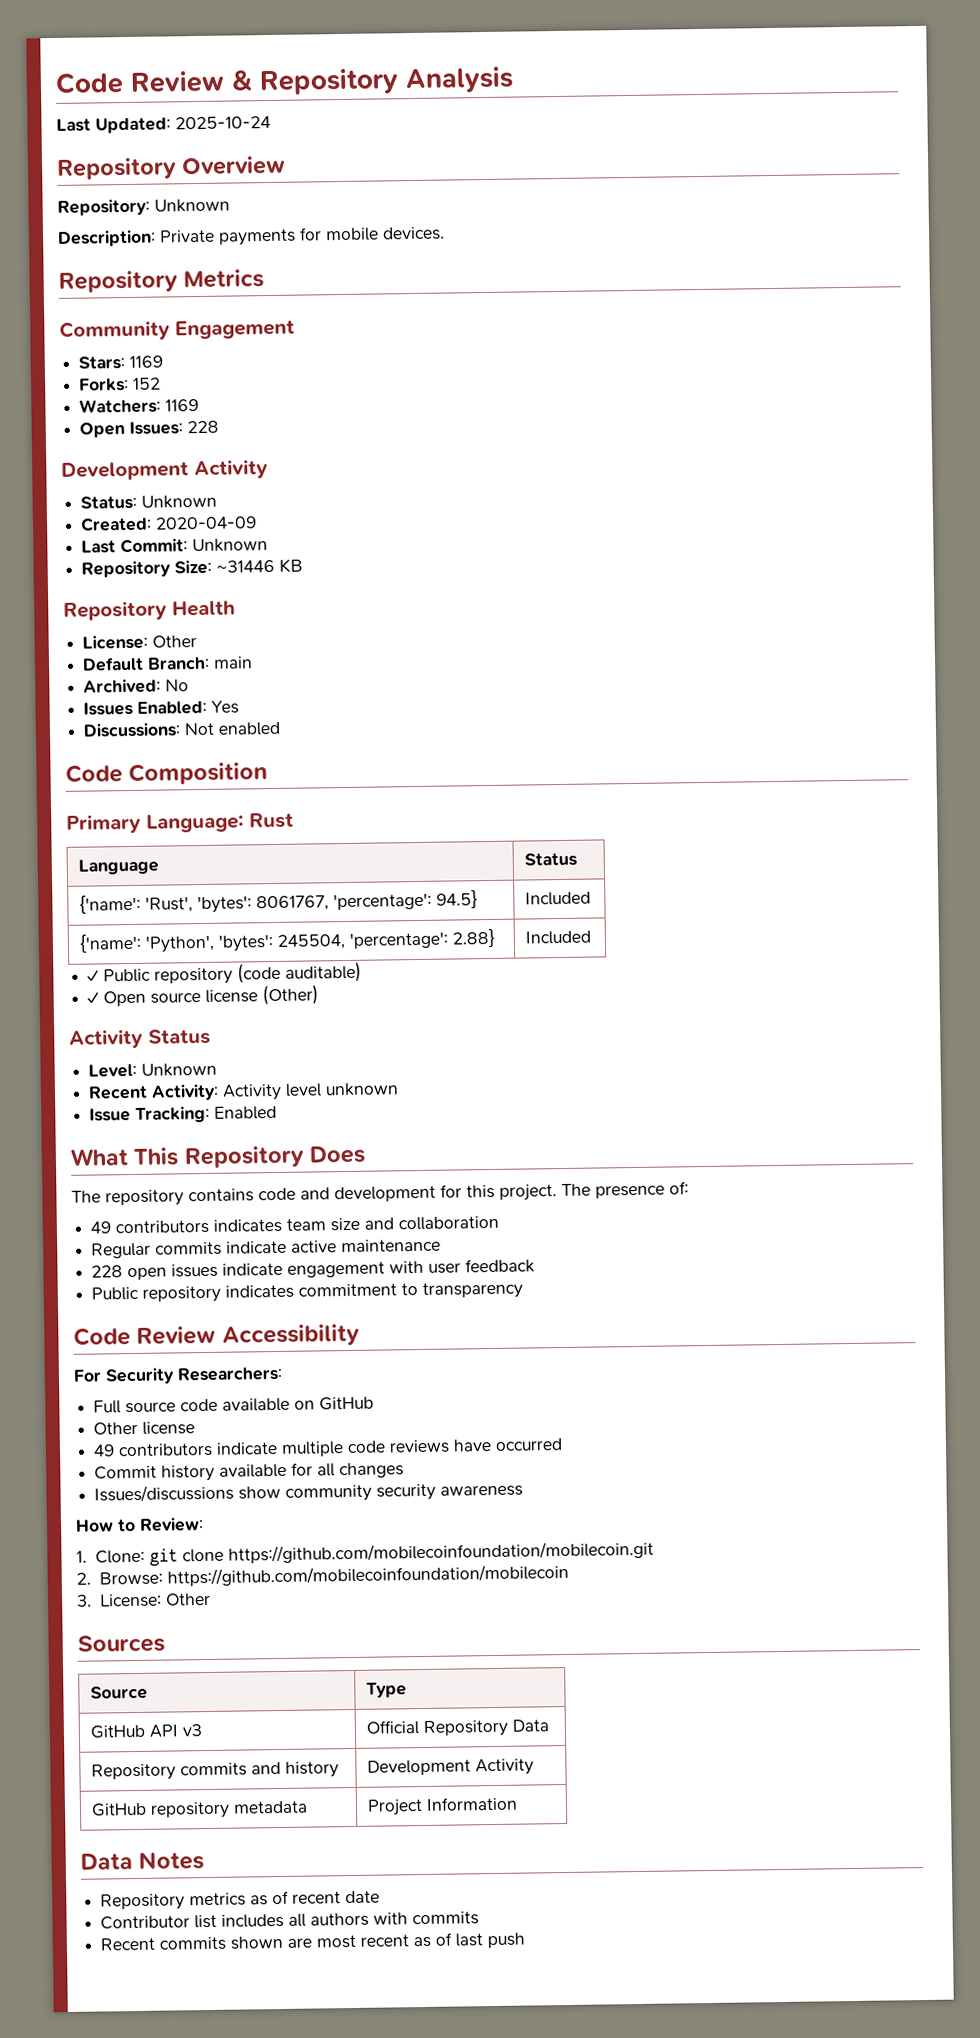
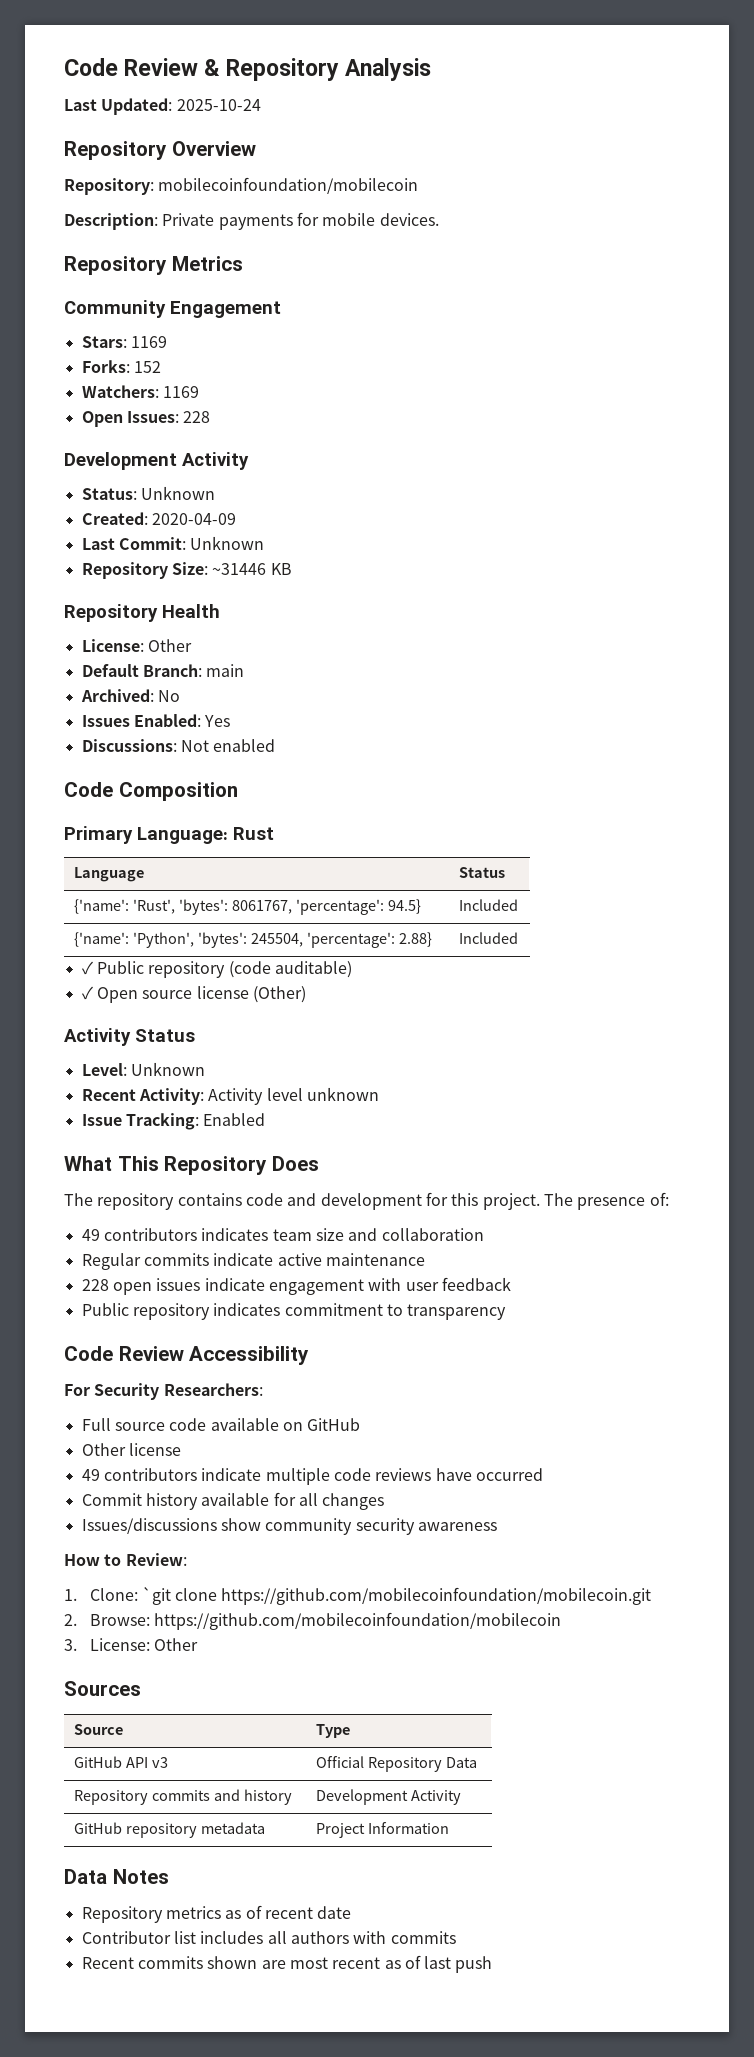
[154,198,230,213] Unknown -> [158,177,419,194] mobilecoinfoundation/mobilecoin
[149,1548,179,1566] git -> [141,1587,171,1605] `git

